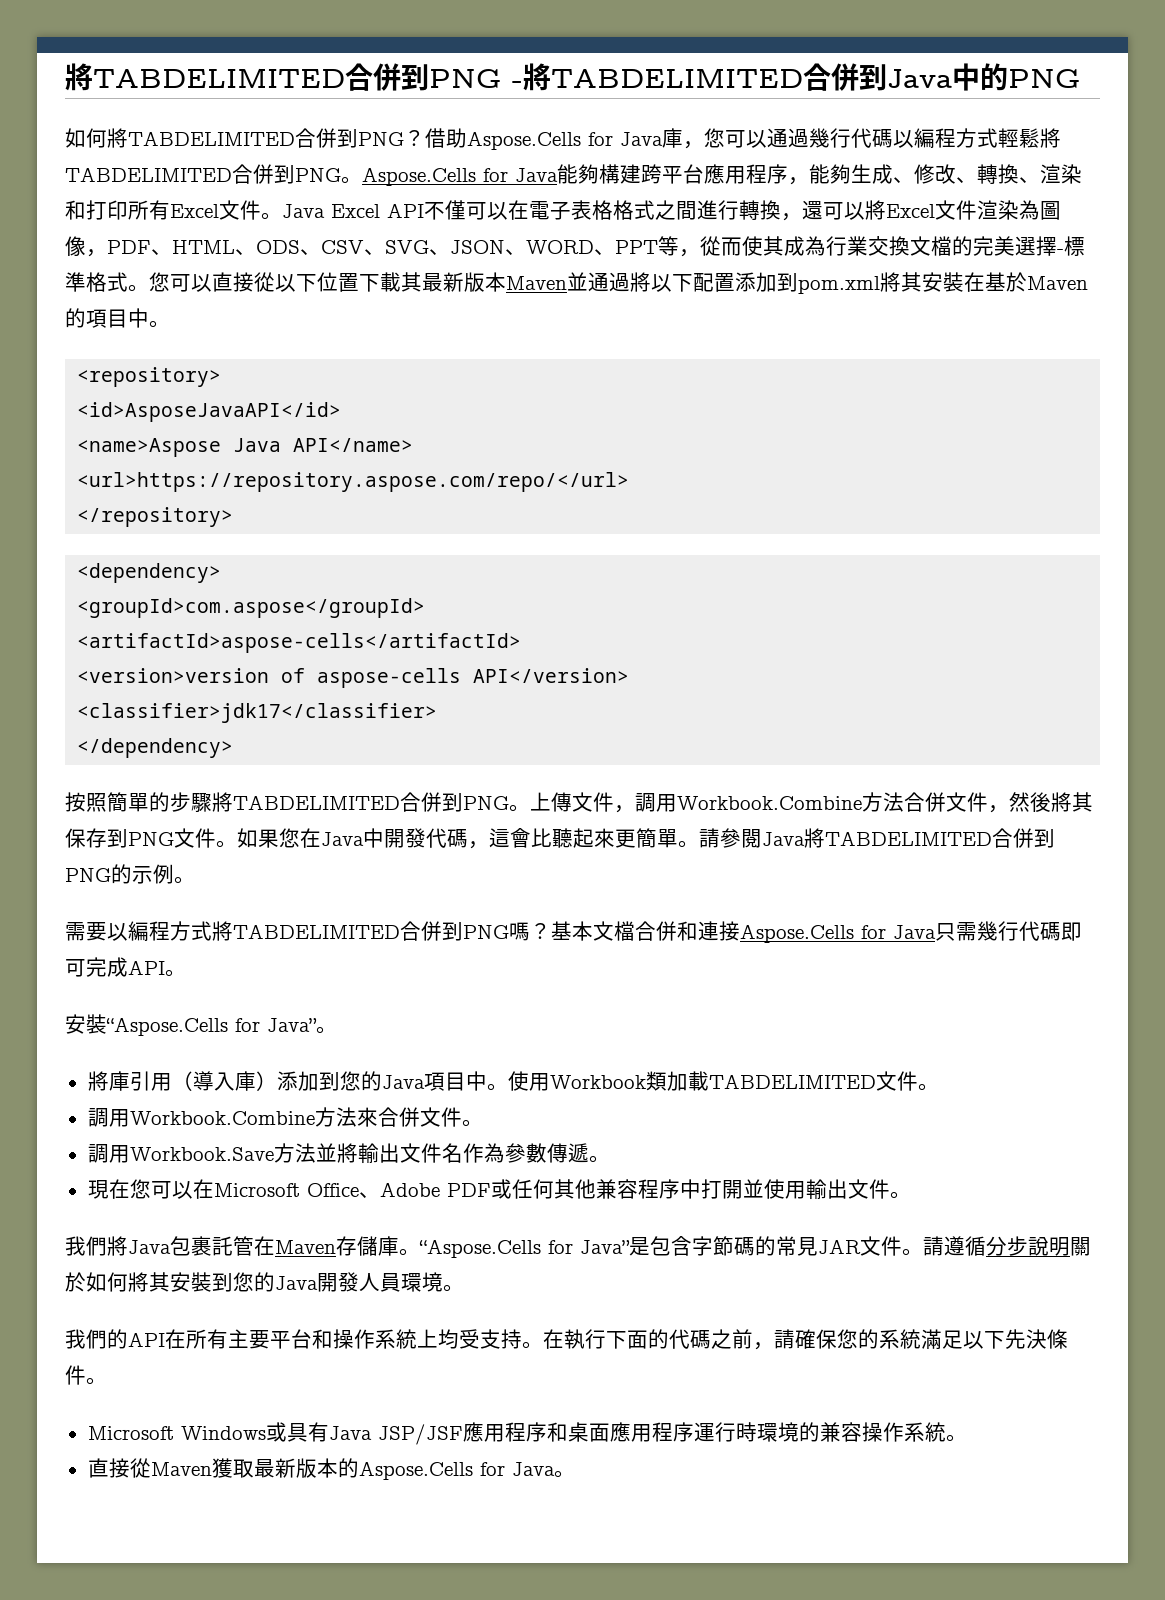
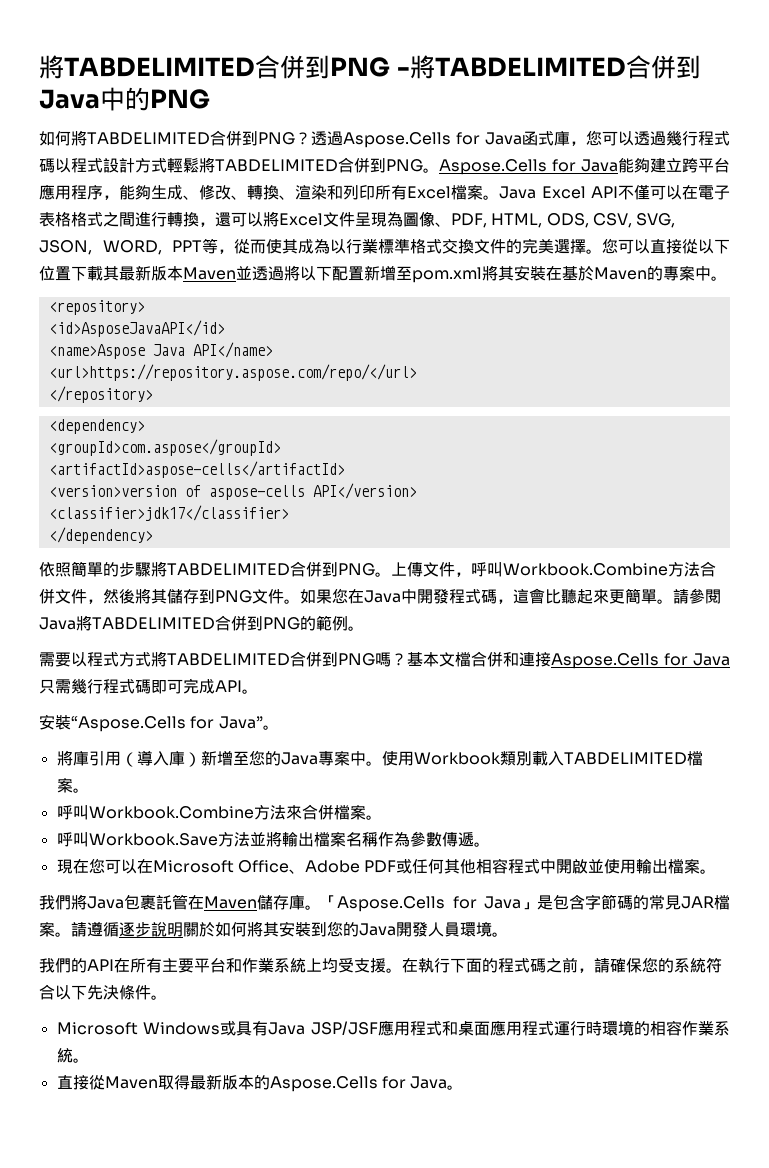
[425,128,663,150] 借助Aspose.Cells for Java -> [311,131,554,148] 透過Aspose.Cells for Java函式
[767,128,956,148] 通過幾行代碼以編程 -> [634,130,730,146] [39,158,135,173] 透過幾行程式碼以程式設計
[599,164,641,184] 構建 -> [650,158,682,173] 建立
[86,200,107,220] 打 -> [343,185,359,200] 列
[219,200,261,220] 文件 -> [451,185,483,200] 檔案
[977,200,1061,220] [65,236,615,257] 渲染為圖像，PDF、HTML、ODS、CSV、SVG、JSON、WORD、 -> [355,212,676,228] [39,240,162,255] 呈現為圖像、PDF, HTML, ODS, CSV, SVG, JSON, WORD,
[826,236,1085,256] [65,272,128,292] 行業交換文檔的完美選擇-標準格式 -> [330,238,586,254] 以行業標準格式交換文件的完美選擇
[588,272,609,292] 通 -> [252,266,268,281] 透
[735,272,798,292] 添加到 -> [364,265,412,281] 新增至
[86,309,128,328] 項目 -> [663,266,695,281] 專案
[65,792,86,812] 按 -> [39,562,55,577] 依
[635,793,677,812] 調用 -> [471,562,503,577] 呼叫
[65,828,86,848] 保 -> [167,589,183,604] 儲
[426,828,447,848] 代 -> [449,589,481,604] 程式
[132,866,153,884] 示 -> [316,615,332,631] 範
[128,921,170,941] 編程 -> [87,652,119,667] 程式
[1019,921,1040,941] 代 -> [103,679,135,694] 程式
[276,1071,466,1091] 添加到您的Java項目 -> [200,750,350,766] 新增至您的Java專案
[666,1071,939,1091] [87,1108,130,1127] 加載TABDELIMITED文件。 // 調用 -> [515,751,703,766] [56,778,89,793] [56,805,89,820] 別載入TABDELIMITED檔案。 // 呼叫
[419,1107,483,1127] [87,1144,130,1163] 文件。 // 調用 -> [333,805,382,820] [56,832,89,847] 檔案。 // 呼叫
[399,1143,463,1163] 文件名 -> [313,832,378,847] 檔案名稱
[595,1179,743,1199] 兼容程序中打開 -> [476,858,589,874] 相容程式中開啟
[847,1179,890,1199] 文件 -> [668,859,701,874] 檔案
[336,1236,630,1258] 存儲庫。“Aspose.Cells for Java” -> [257,895,537,912] 儲存庫。「Aspose.Cells for Java」
[860,1236,902,1256] 文件 -> [714,895,730,910] [39,922,55,937] 檔案
[986,1236,1007,1256] 分 -> [119,922,135,937] 逐
[333,1329,375,1349] 操作 -> [242,958,274,973] 作業
[501,1329,522,1349] 持 -> [370,958,386,973] 援
[669,1329,690,1349] 代 -> [498,958,530,973] 程式
[921,1329,963,1349] 滿足 -> [706,957,722,973] [39,984,55,1000] 符合
[525,1422,547,1442] 序 -> [425,1021,442,1036] 式
[672,1422,694,1442] 序 -> [538,1021,554,1036] 式
[819,1422,904,1442] 兼容操作 -> [650,1020,714,1036] 相容作業
[211,1458,254,1478] 獲取 -> [157,1075,190,1090] 取得

